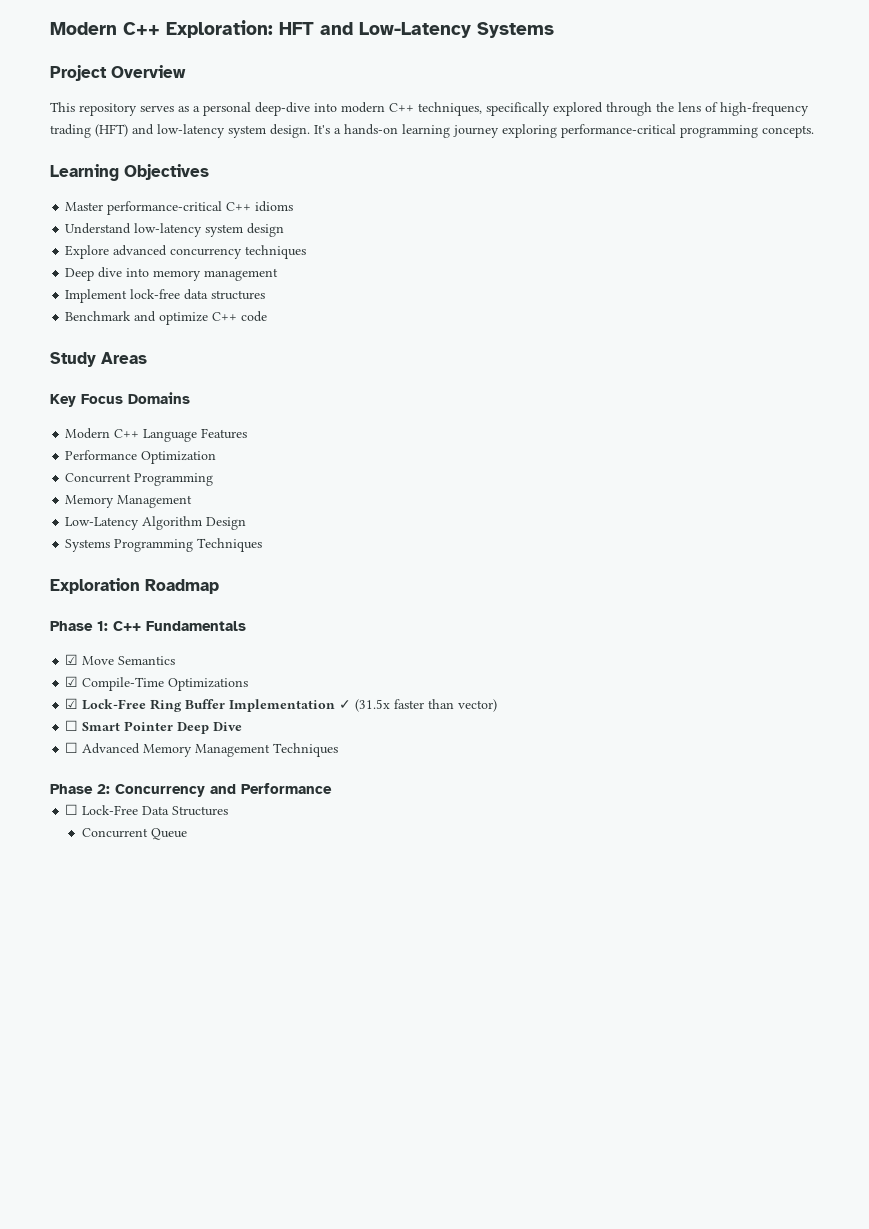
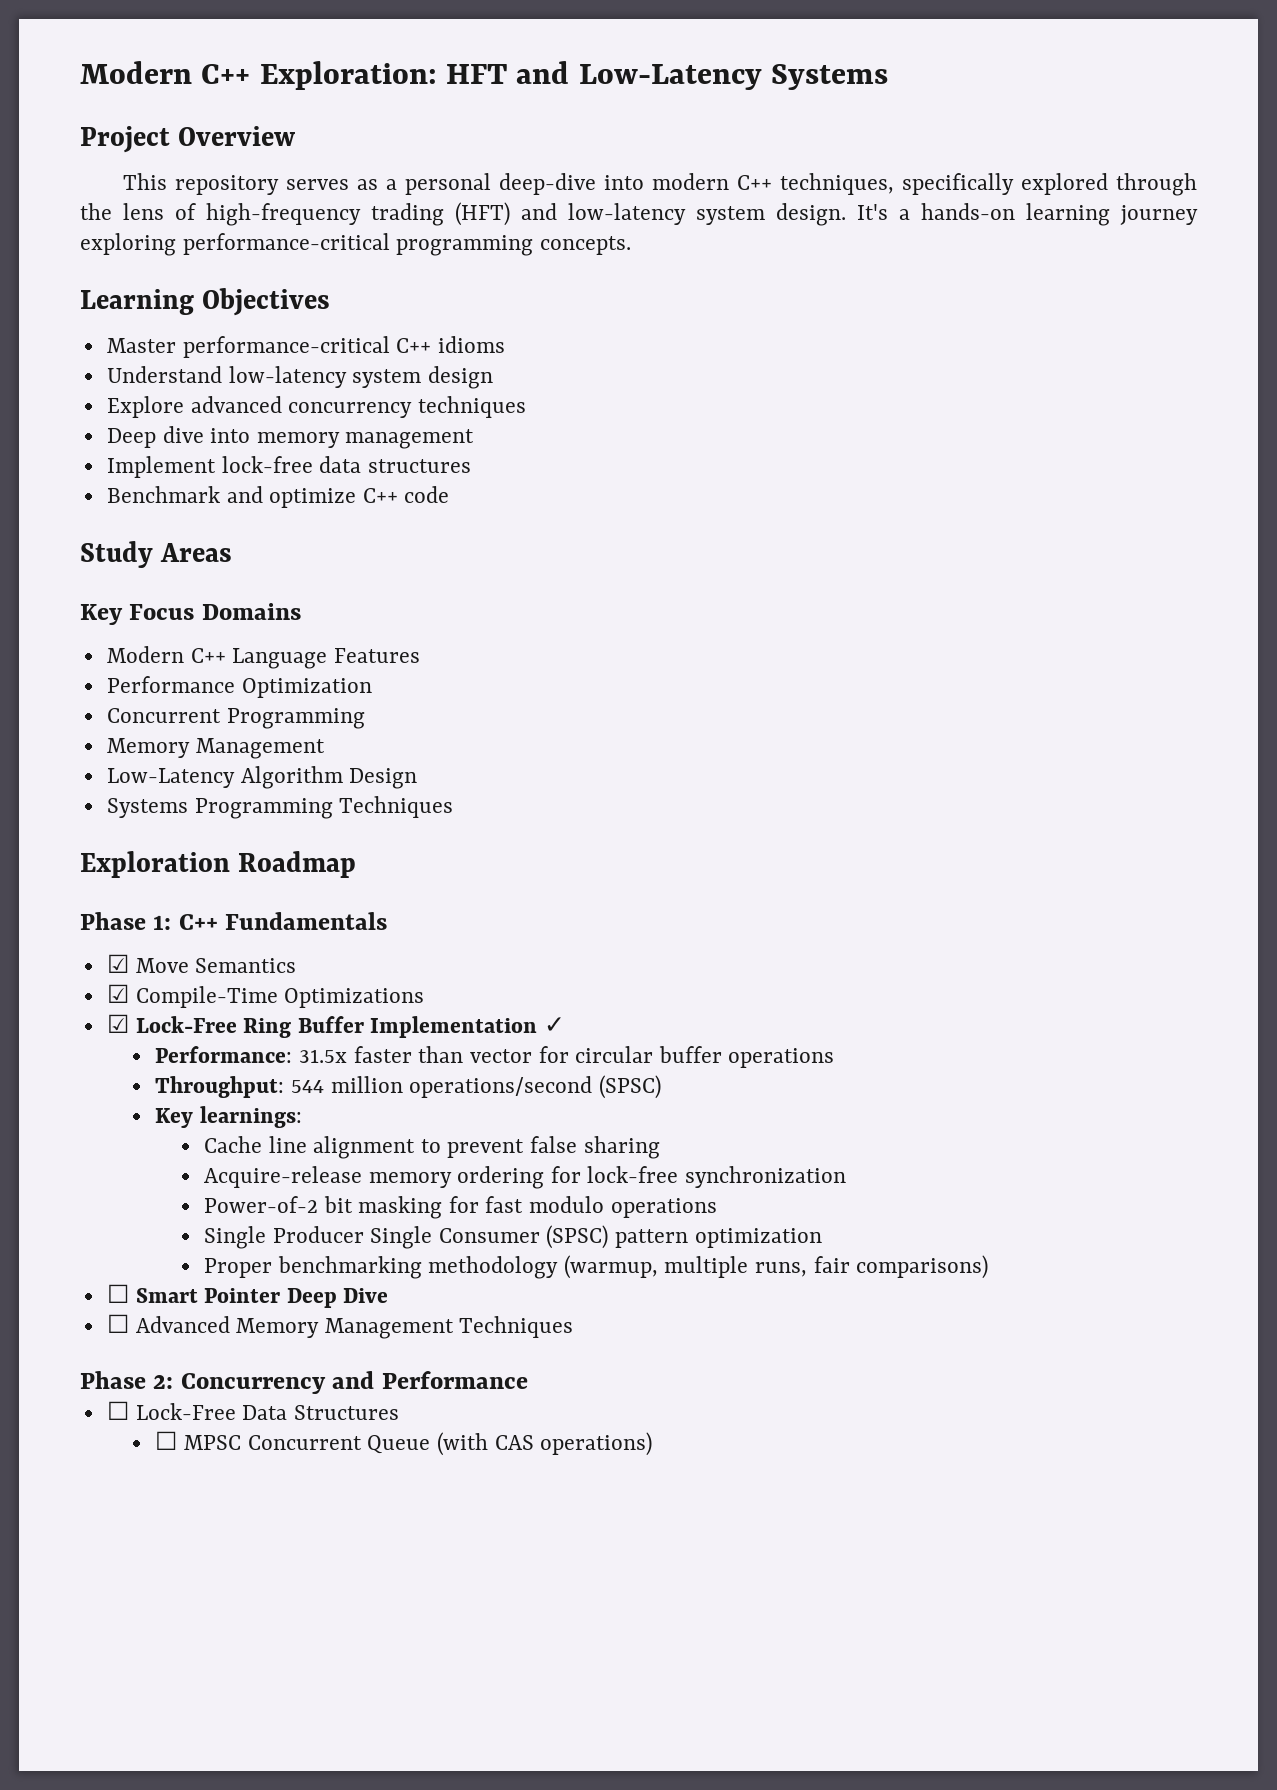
[355,699,498,712] (31.5x faster than vector) -> [155,1046,835,1068] [155,1075,661,1099] [155,1106,303,1128] [203,1136,660,1159] [203,1166,847,1189] [203,1196,717,1219] [203,1225,822,1249] [203,1255,989,1279] // Performance: 31.5x faster than vector for circular buffer operations // Throughput: 544 million operations/second (SPSC) // Key learnings: // Cache line alignment to prevent false sharing // Acquire-release memory ordering for lock-free synchronization // Power-of-2 bit masking for fast modulo operations // Single Producer Single Consumer (SPSC) pattern optimization // Proper benchmarking methodology (warmup, multiple runs, fair comparisons)
[81,828,187,840] Concurrent Queue -> [155,1431,653,1456] ☐ MPSC Concurrent Queue (with CAS operations)

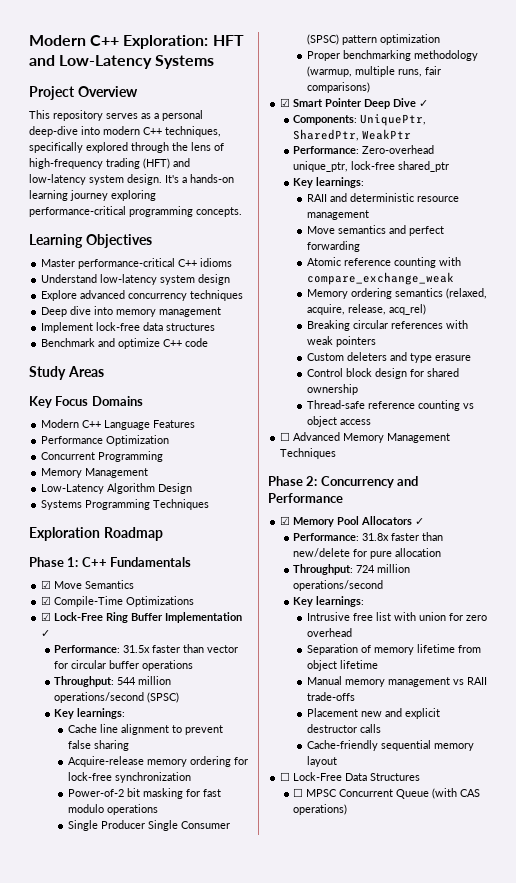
[106,1284,129,1303] ☐ -> [280,98,291,107] ☑
(389, 1295) none -> [419,100,429,107] [293,114,427,126] [293,129,412,141] [293,145,435,154] [293,161,450,172] [293,177,365,188] [306,193,459,202] [306,210,369,220] [306,225,444,236] [306,241,360,252] [306,257,461,268] [306,272,454,285] [306,288,487,299] [306,304,426,315] [306,320,468,331] [306,336,376,347] [306,352,471,363] [306,368,459,379] [306,384,358,395] [306,400,474,411] [306,416,371,427] ✓ // Components: UniquePtr, SharedPtr, WeakPtr // Performance: Zero-overhead unique_ptr, lock-free shared_ptr // Key learnings: // RAII and deterministic resource management // Move semantics and perfect forwarding // Atomic reference counting with compare_exchange_weak // Memory ordering semantics (relaxed, acquire, release, acq_rel) // Breaking circular references with weak pointers // Custom deleters and type erasure // Control block design for shared ownership // Thread-safe reference counting vs object access
(528, 1380) none -> [280,516,425,527] [293,532,444,541] [293,548,442,559] [293,564,411,575] [293,580,384,591] [293,596,365,607] [306,612,487,621] [306,628,352,637] [306,644,481,655] [306,660,378,671] [306,676,487,687] [306,692,355,701] [306,708,440,719] [306,724,381,733] [306,740,474,751] [306,756,337,767] // ☑ Memory Pool Allocators ✓ // Performance: 31.8x faster than new/delete for pure allocation // Throughput: 724 million operations/second // Key learnings: // Intrusive free list with union for zero overhead // Separation of memory lifetime from object lifetime // Manual memory management vs RAII trade-offs // Placement new and explicit destructor calls // Cache-friendly sequential memory layout

